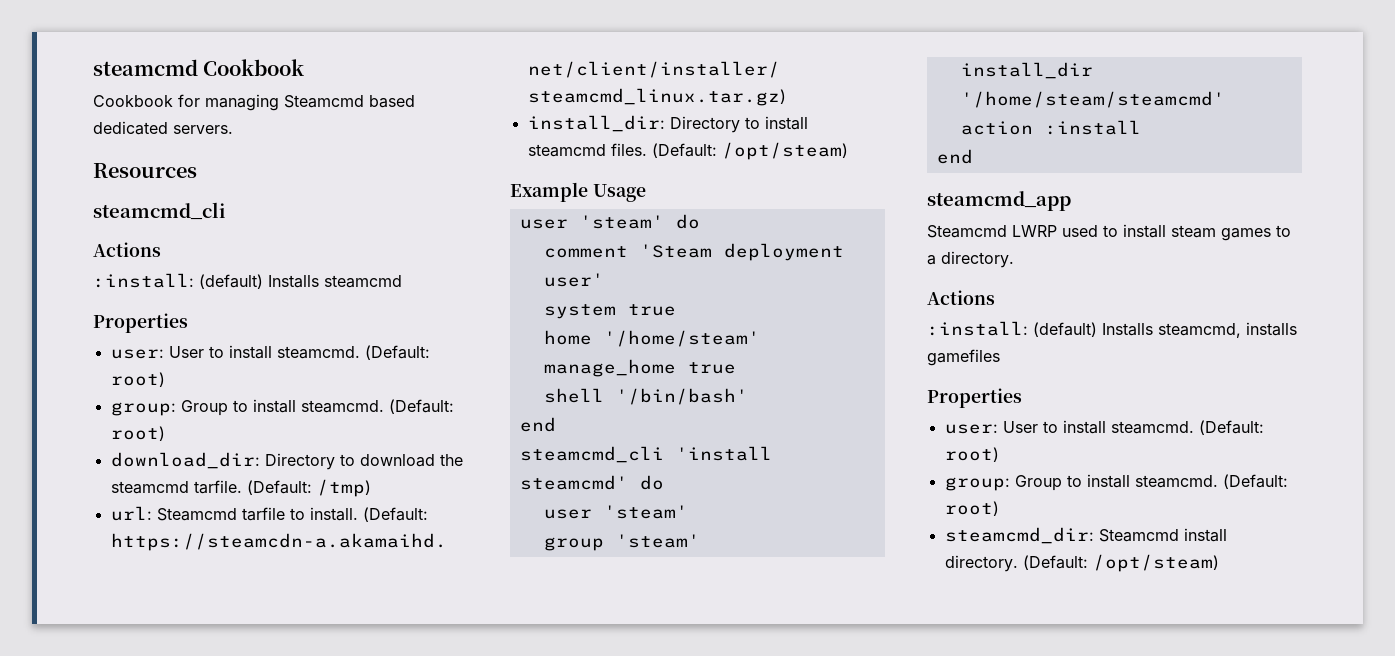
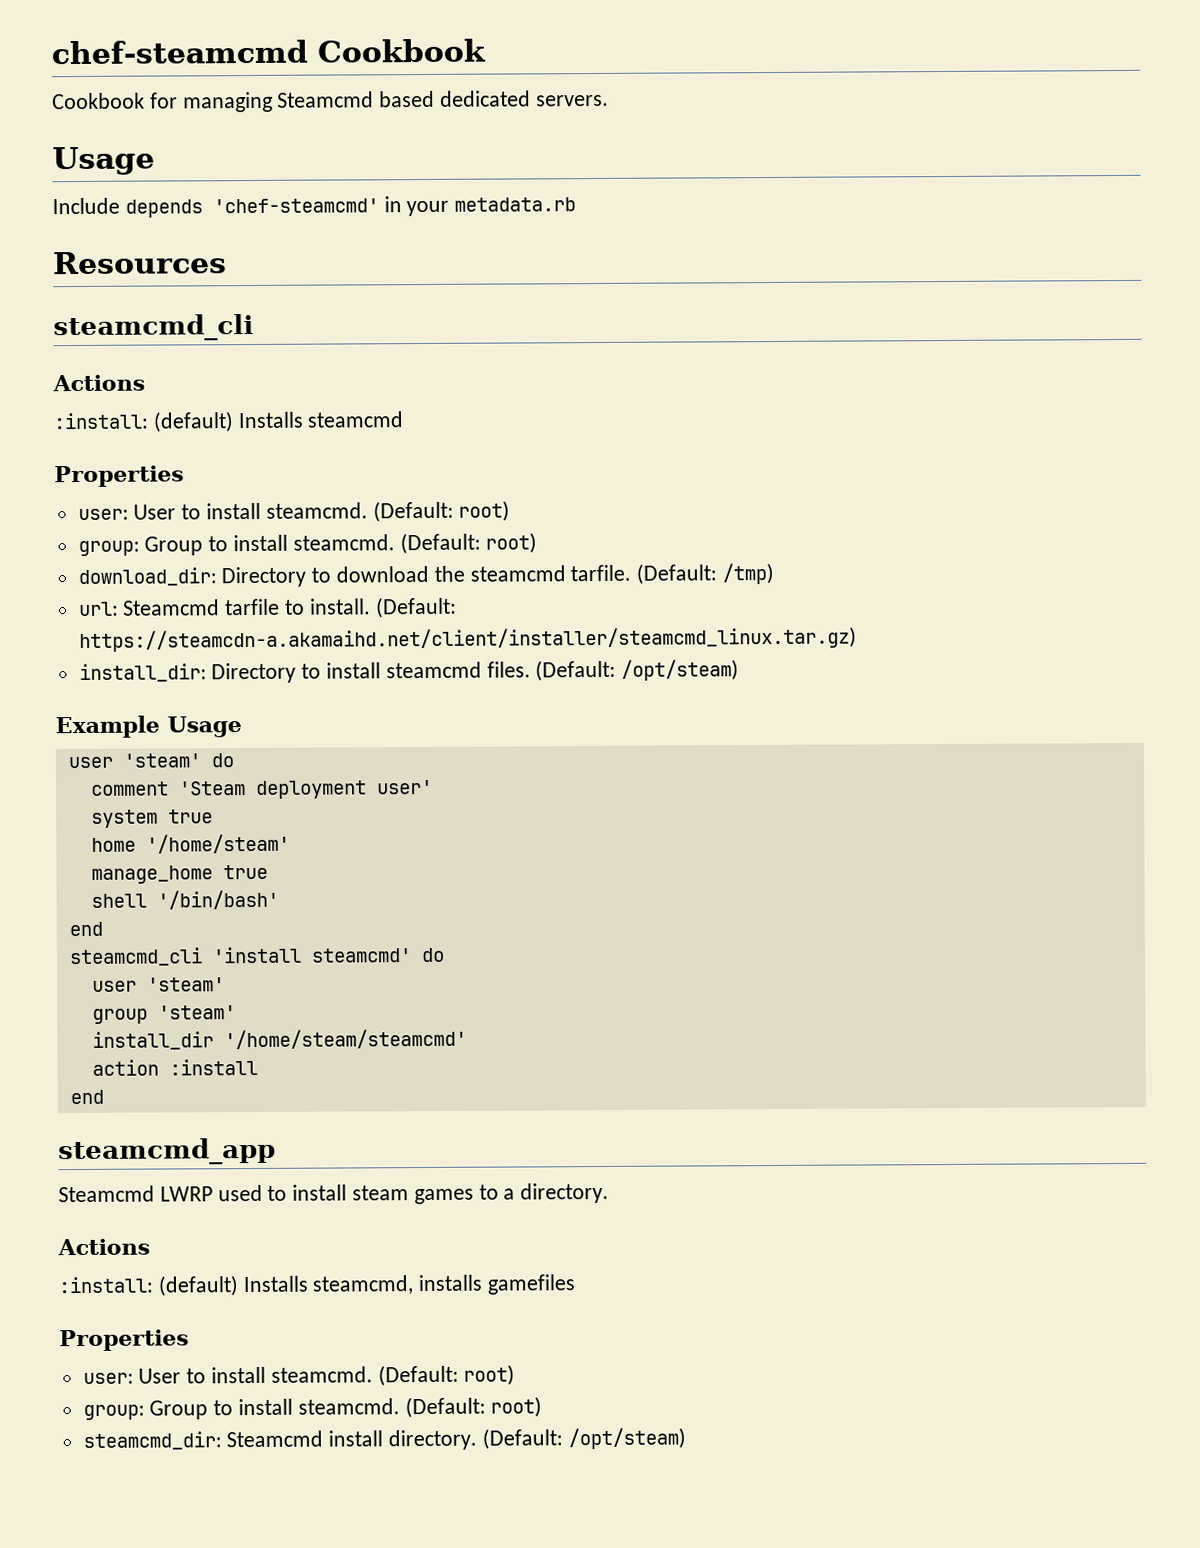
[93,59,198,76] steamcmd -> [51,39,308,65] chef-steamcmd
(233, 129) none -> [52,146,155,176] [52,196,577,218] // Usage // Include depends 'chef-steamcmd' in your metadata.rb

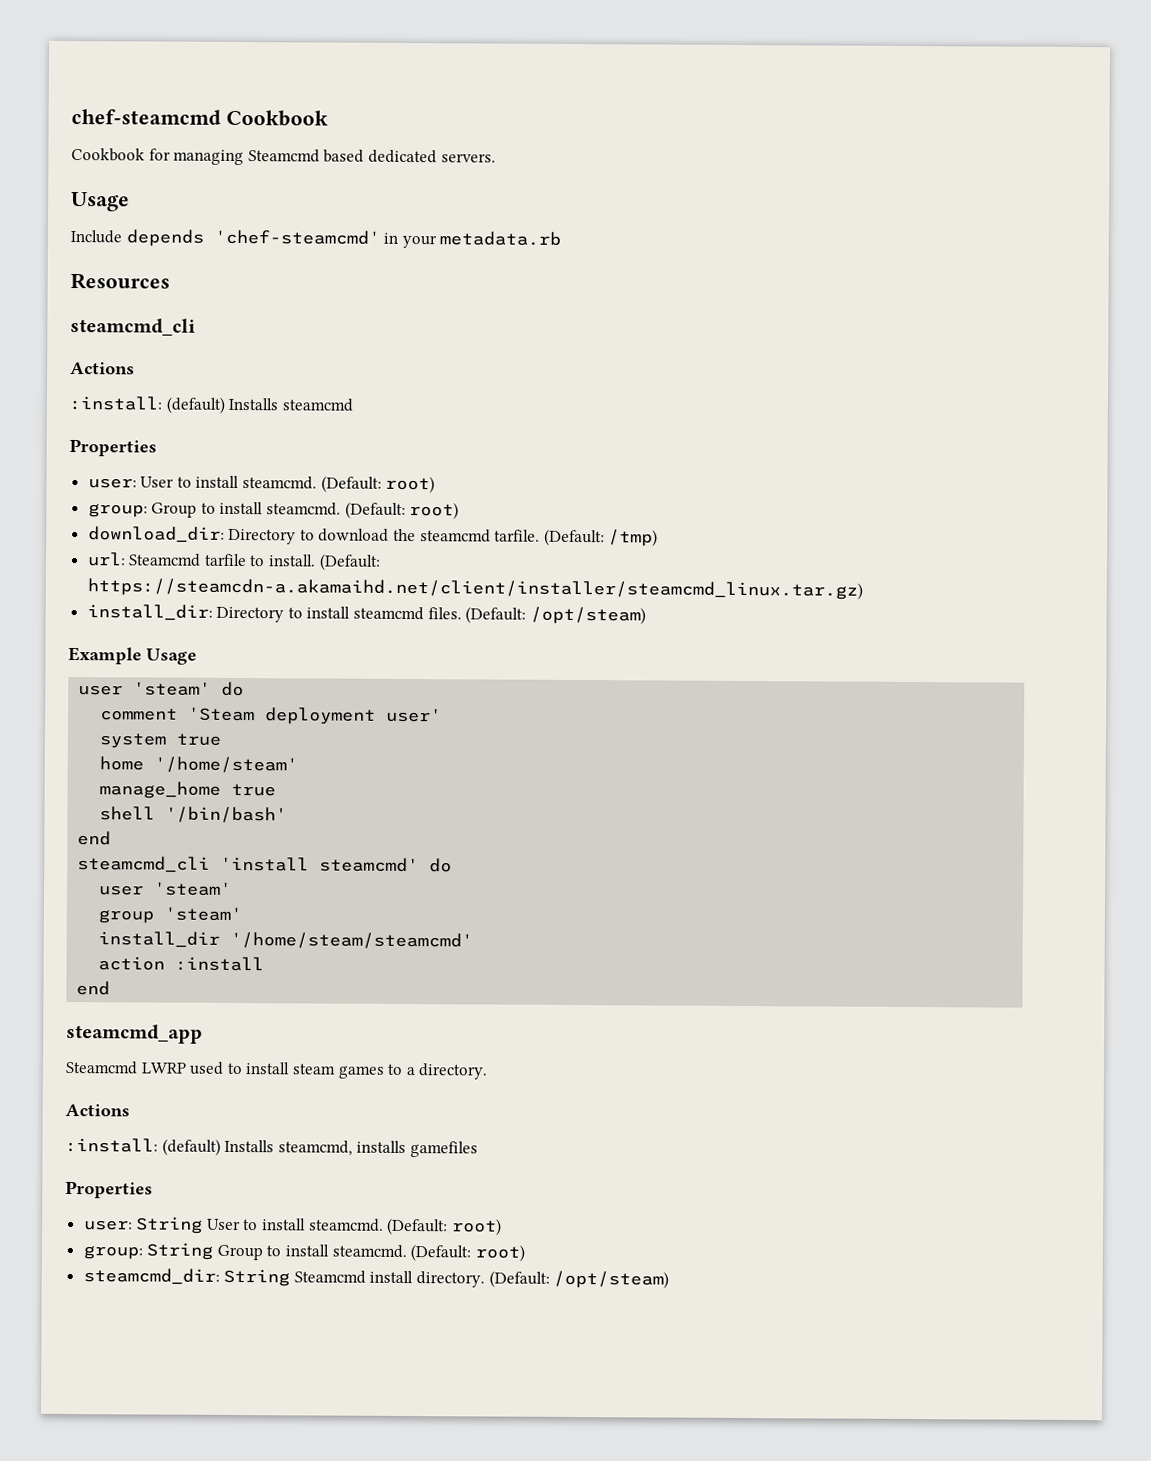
[138,1364,516,1387] [82,1404,145,1420] User to install steamcmd. (Default: root) // group: -> [136,1216,502,1236] [82,1242,214,1260] String User to install steamcmd. (Default: root) // group: String
(222, 1440) none -> [223,1268,291,1287] String

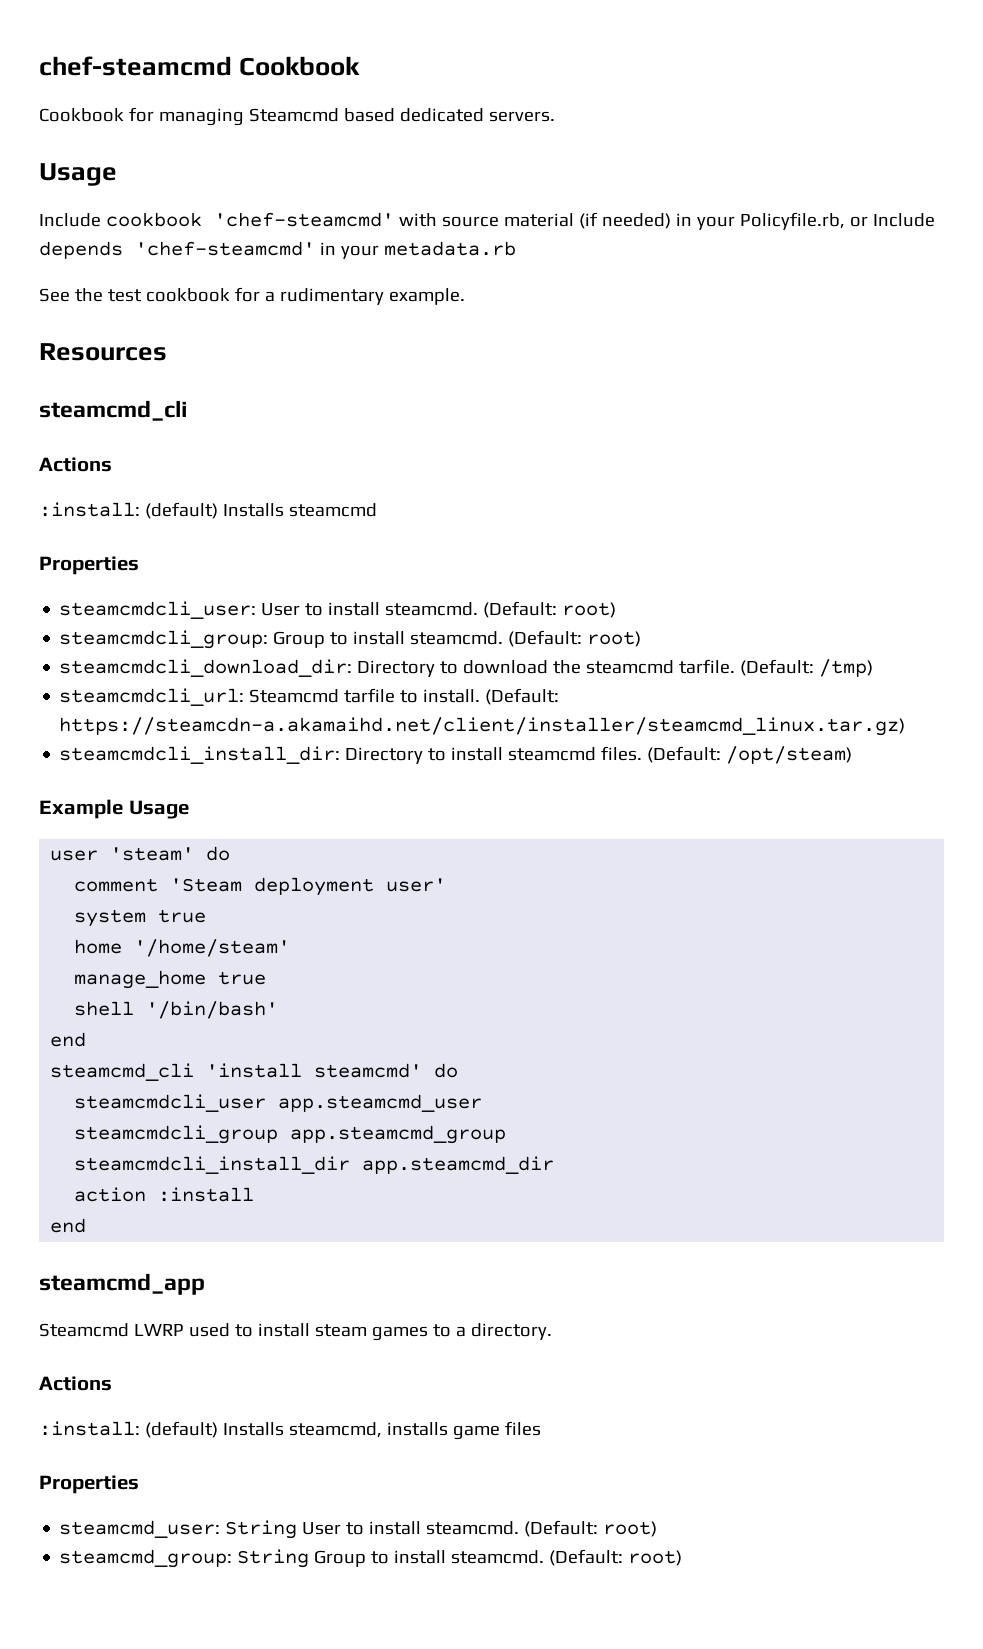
(122, 236) none -> [105,212,935,230] cookbook 'chef-steamcmd' with source material (if needed) in your Policyfile.rb, or Include
(562, 238) none -> [39,287,465,305] // See the test cookbook for a rudimentary example.
[87,475,436,494] [87,501,460,520] [87,526,225,543] user: User to install steamcmd. (Default: root) // group: Group to install steamcmd. (Default: root) // download_dir: -> [59,601,617,619] [59,630,642,649] [59,659,353,677] steamcmdcli_user: User to install steamcmd. (Default: root) // steamcmdcli_group: Group to install steamcmd. (Default: root) // steamcmdcli_download_dir:
[86,552,126,567] url: -> [59,688,245,706] steamcmdcli_url:
[86,604,213,621] install_dir: -> [59,746,341,764] steamcmdcli_install_dir:
[99,881,233,896] [98,906,243,924] [98,931,474,950] user 'steam' // group 'steam' // install_dir '/home/steam/steamcmd' -> [74,1094,483,1112] [74,1125,507,1144] [74,1156,555,1174] steamcmdcli_user app.steamcmd_user // steamcmdcli_group app.steamcmd_group // steamcmdcli_install_dir app.steamcmd_dir
[409,1141,478,1158] [65,1180,153,1199] [83,1220,133,1231] gamefiles // Properties // user: -> [452,1421,541,1440] [39,1475,139,1494] [59,1520,221,1538] game files // Properties // steamcmd_user:
[82,1245,143,1260] group: -> [59,1549,233,1568] steamcmd_group:
[82,1268,670,1289] // steamcmd_dir: String Steamcmd install directory. (Default: /opt/steam) -> (683, 1558) none

